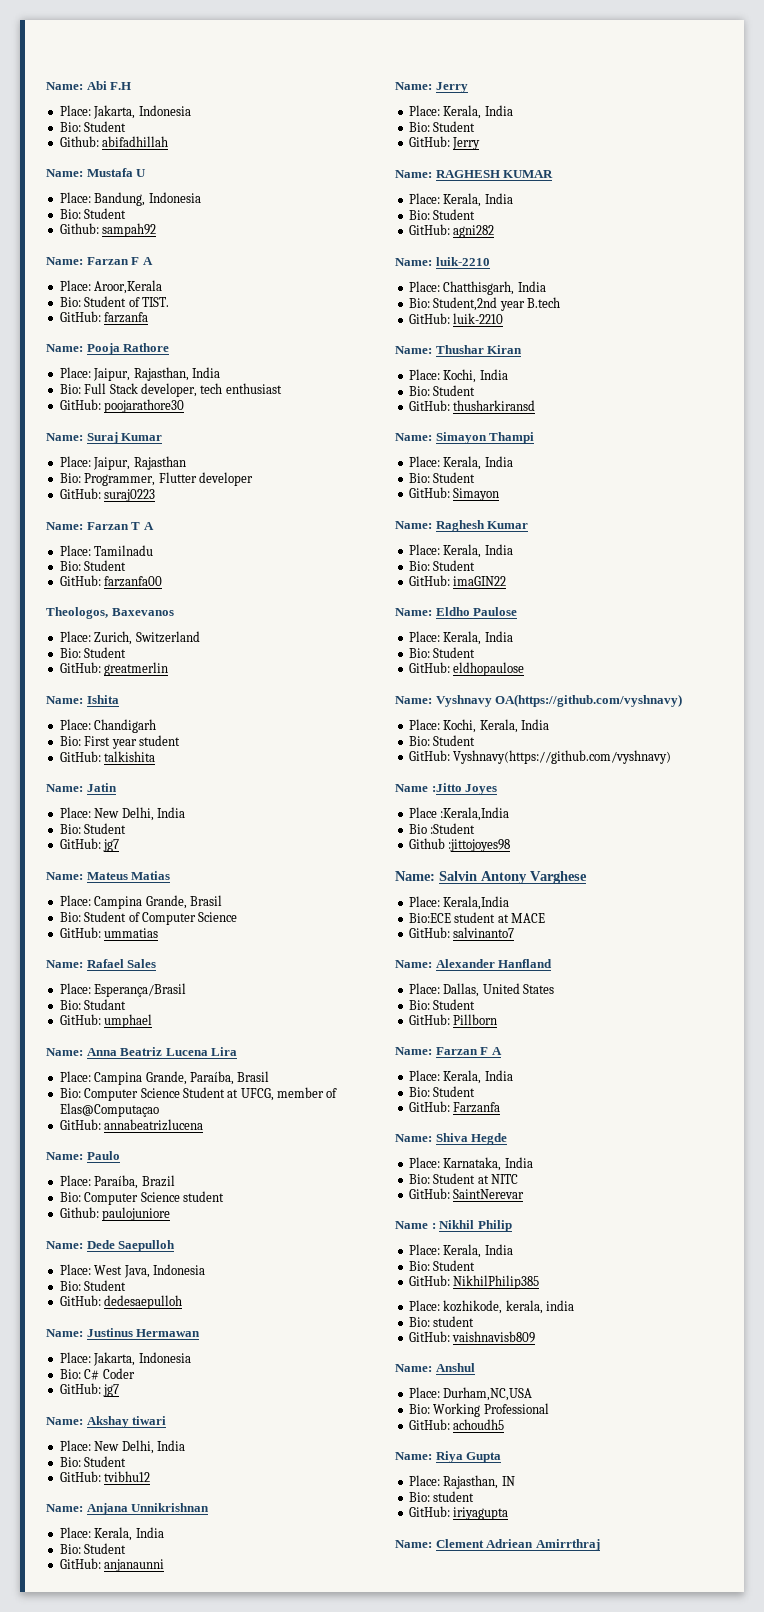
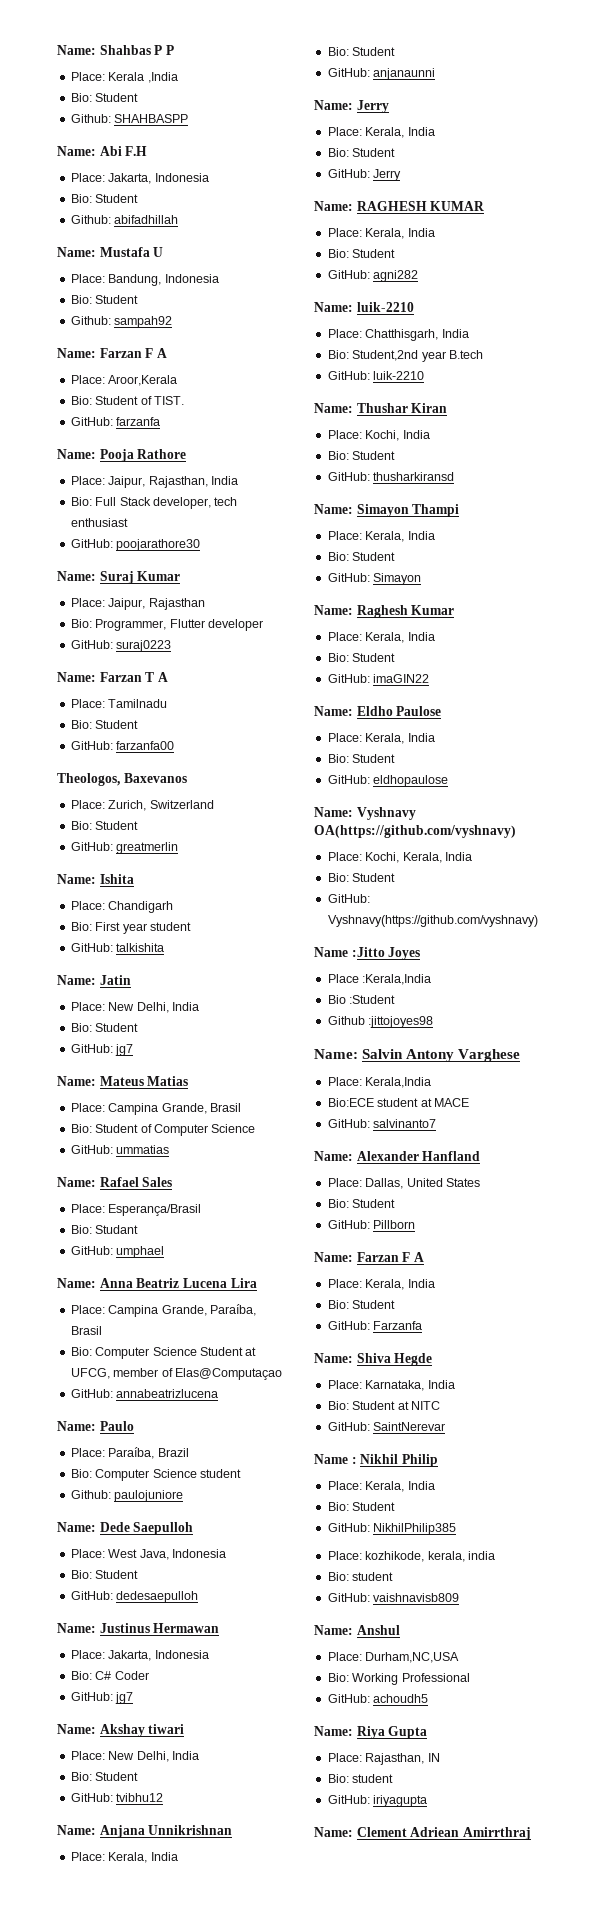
[46,82,83,90] Name: -> [57,45,174,55] [70,72,178,83] [70,93,139,102] [70,114,189,123] [57,146,96,156] Name: Shahbas P P // Place: Kerala ,India // Bio: Student // Github: SHAHBASPP // Name:

